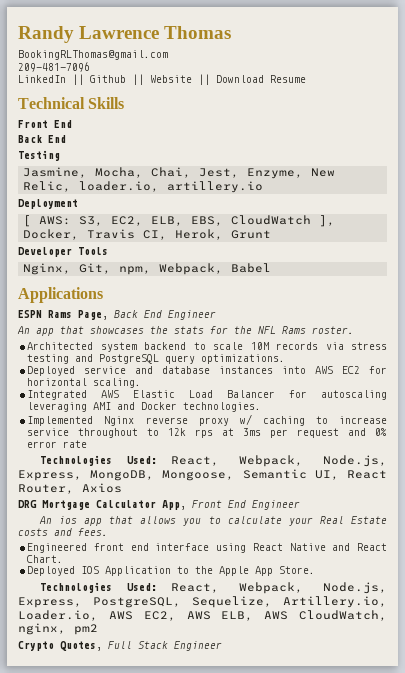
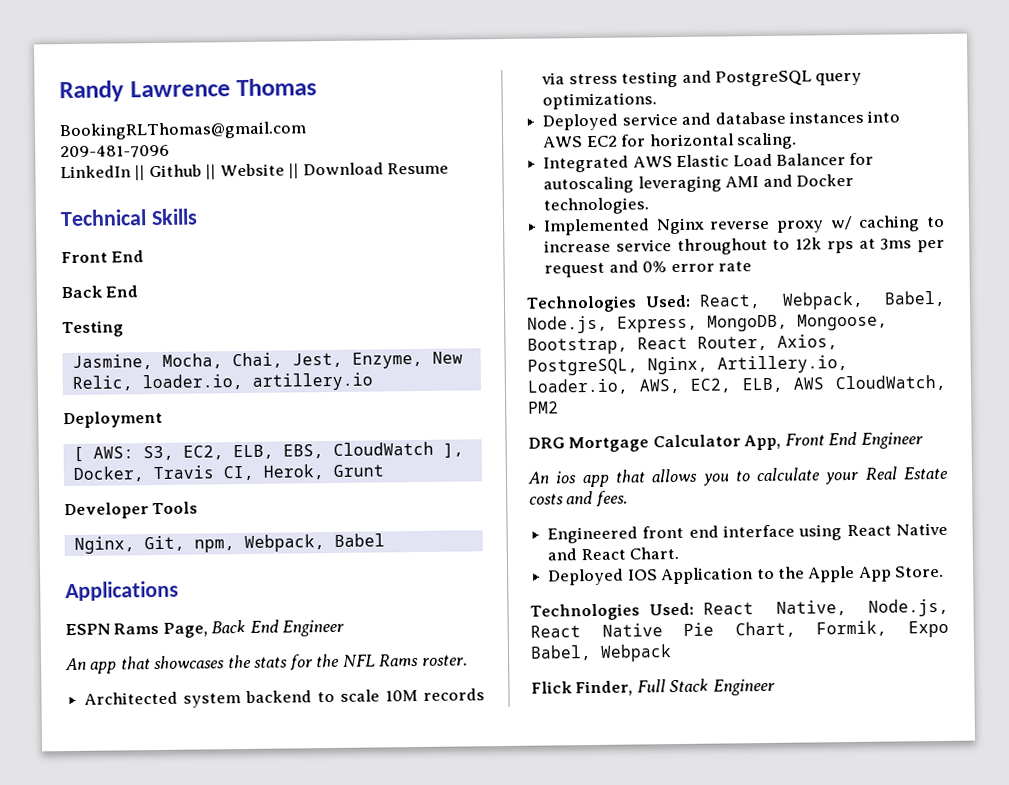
(304, 461) none -> [884,290,946,307] Babel,
[242,469,387,480] [18,483,122,494] Semantic UI, React Router, Axios -> [527,334,838,355] [527,355,848,376] [527,374,946,395] [528,401,559,414] Bootstrap, React Router, Axios, PostgreSQL, Nginx, Artillery.io, Loader.io, AWS, EC2, ELB, AWS CloudWatch, PM2
[171,582,387,594] [18,596,387,608] [18,610,387,621] [18,623,98,635] [18,641,102,651] React, Webpack, Node.js, Express, PostgreSQL, Sequelize, Artillery.io, Loader.io, AWS EC2, AWS ELB, AWS CloudWatch, nginx, pm2 // Crypto Quotes, -> [703,598,949,617] [530,620,949,638] [530,644,672,662] [531,680,634,697] React Native, Node.js, React Native Pie Chart, Formik, Expo Babel, Webpack // Flick Finder,

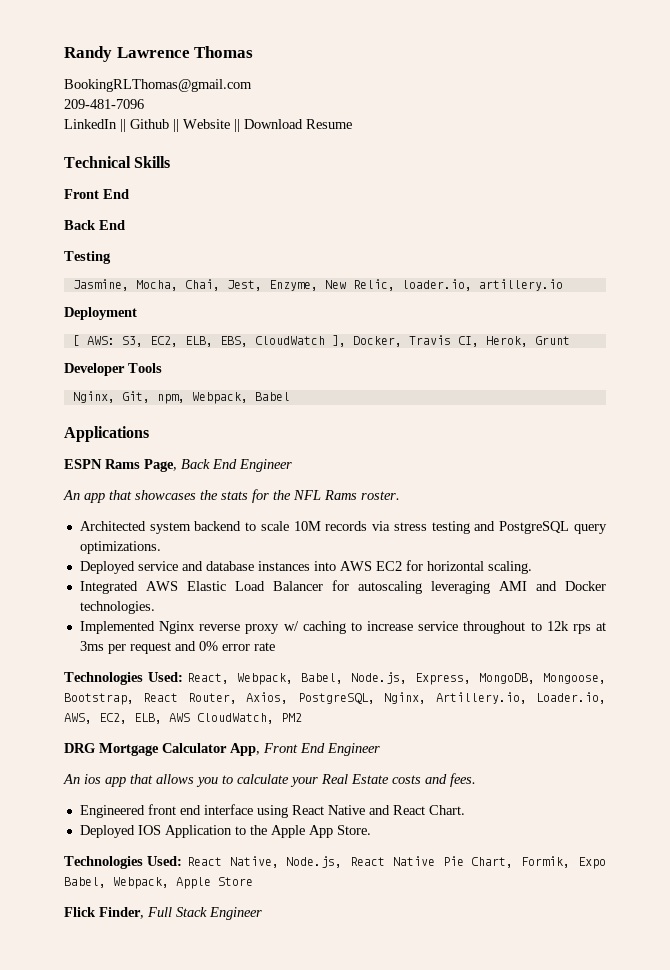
[600,644,672,662] Webpack -> [113,877,253,889] Webpack, Apple Store

